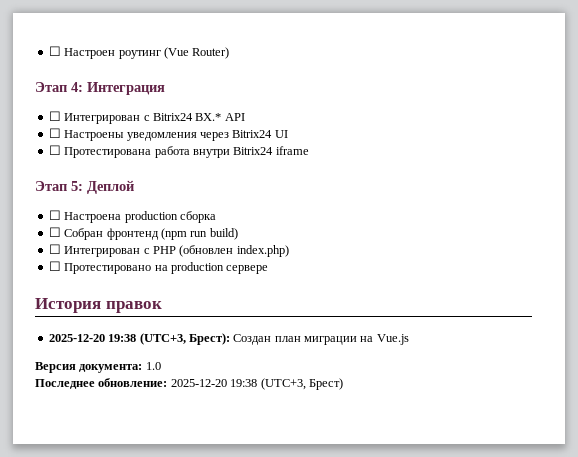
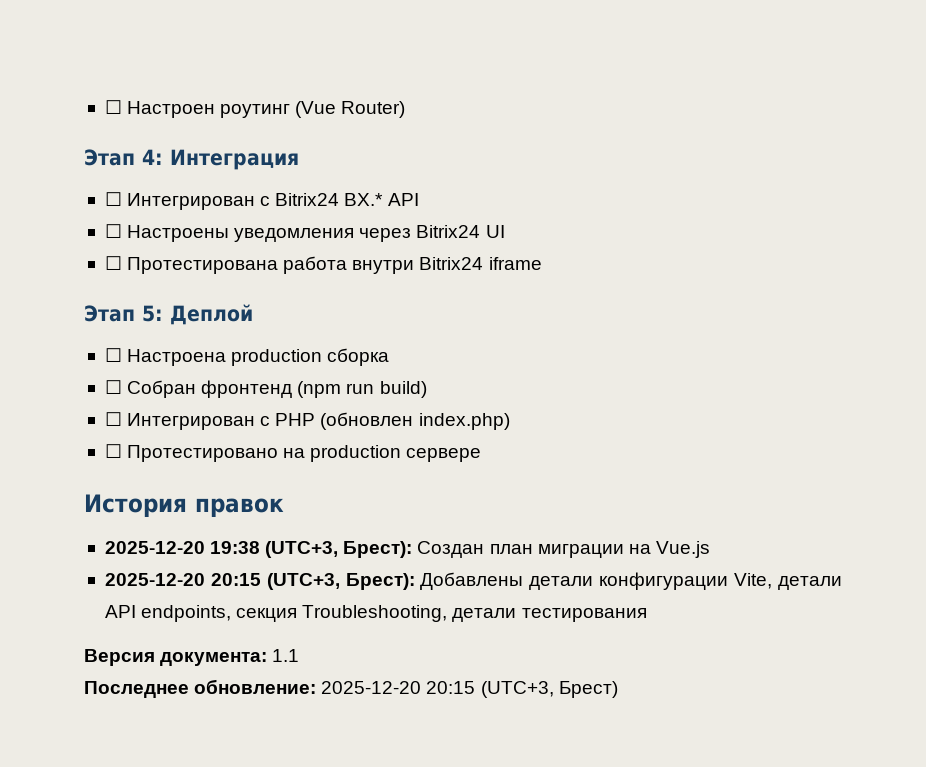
(409, 339) none -> [104,572,843,590] [104,605,647,622] // 2025-12-20 20:15 (UTC+3, Брест): Добавлены детали конфигурации Vite, детали API endpoints, секция Troubleshooting, детали тестирования
[145,362,161,370] 1.0 -> [272,649,300,662] 1.1
[230,379,258,387] 19:38 -> [426,681,476,694] 20:15

